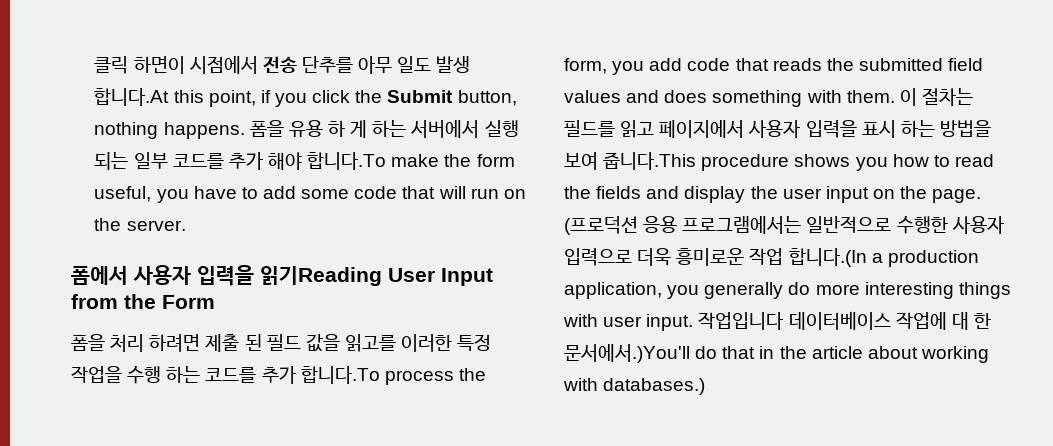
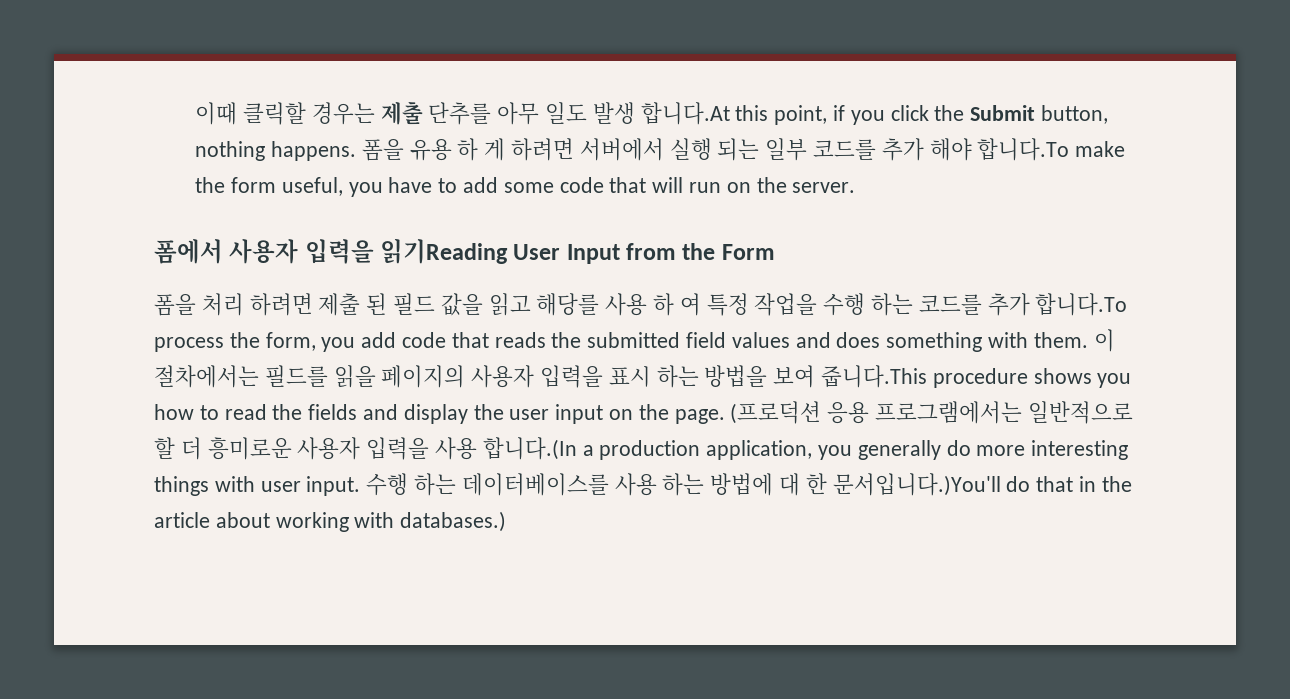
[94,56,297,74] 클릭 하면이 시점에서 전송 -> [195,102,423,125] 이때 클릭할 경우는 제출
[372,120,407,137] 하는 -> [510,138,574,161] 하려면
[344,334,453,352] 읽고를 이러한 -> [488,293,701,316] 읽고 해당를 사용 하 여
[921,88,973,106] [564,120,745,138] 절차는 필드를 읽고 페이지에서 -> [154,365,466,388] 절차에서는 필드를 읽을 페이지의
[896,216,1004,234] [564,248,784,266] 수행한 사용자 입력으로 더욱 흥미로운 작업 -> [154,437,478,460] 할 더 흥미로운 사용자 입력을 사용
[698,311,947,330] 작업입니다 데이터베이스 작업에 -> [366,473,774,496] 수행 하는 데이터베이스를 사용 하는 방법에
[564,344,690,363] 문서에서.)You'll -> [832,473,1001,496] 문서입니다.)You'll

